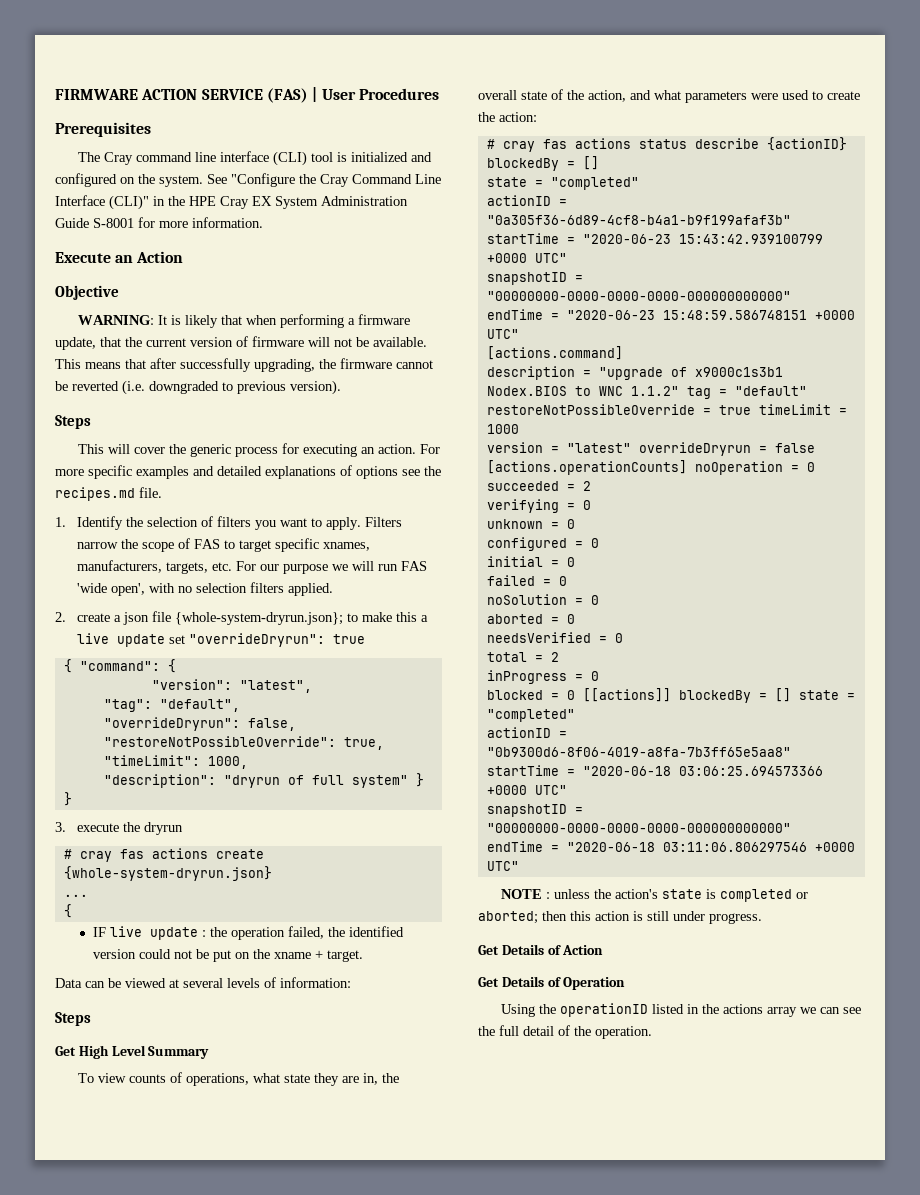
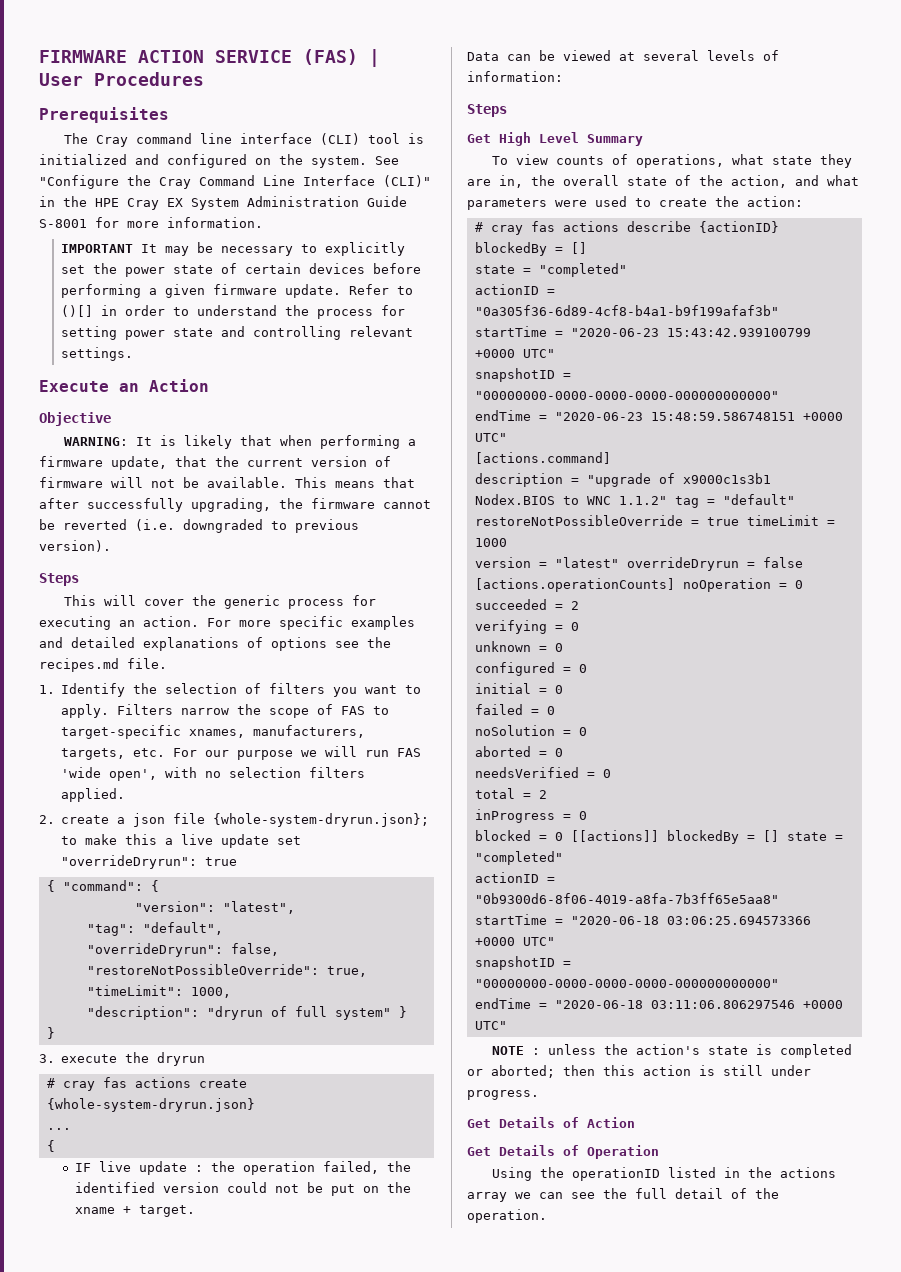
(263, 222) none -> [60,242,405,256] [60,263,421,277] [60,284,413,298] [60,305,405,319] [60,326,413,340] [60,347,133,361] // IMPORTANT It may be necessary to explicitly set the power state of certain devices before performing a given firmware update. Refer to ()[] in order to understand the process for setting power state and controlling relevant settings.
[238,538,319,552] target specific -> [61,725,182,739] target-specific
[638,139,687,149] status -> (619, 226) none

